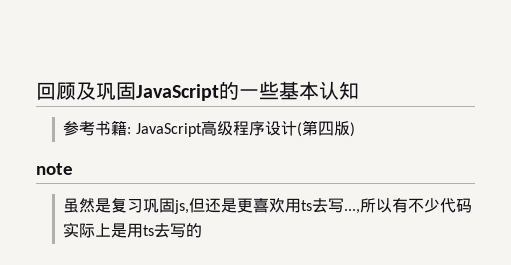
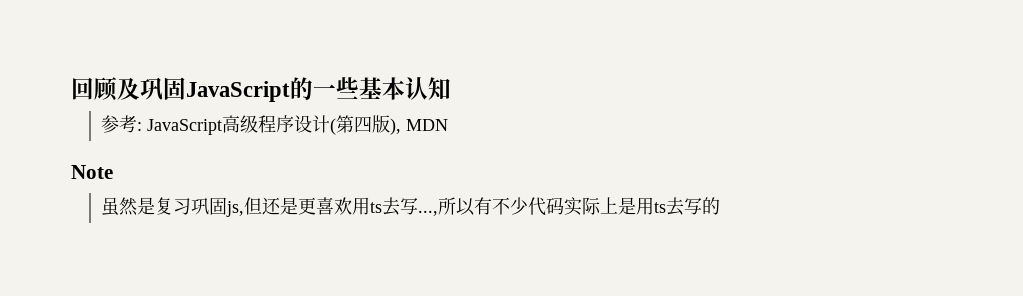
[95,120,128,136] 书籍 -> (138, 124) none
[349,122,355,137] [36,163,73,175] ) // note -> [390,118,449,135] [71,165,113,179] ), MDN // Note

